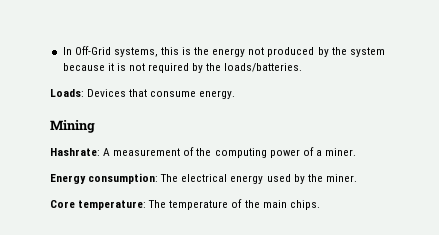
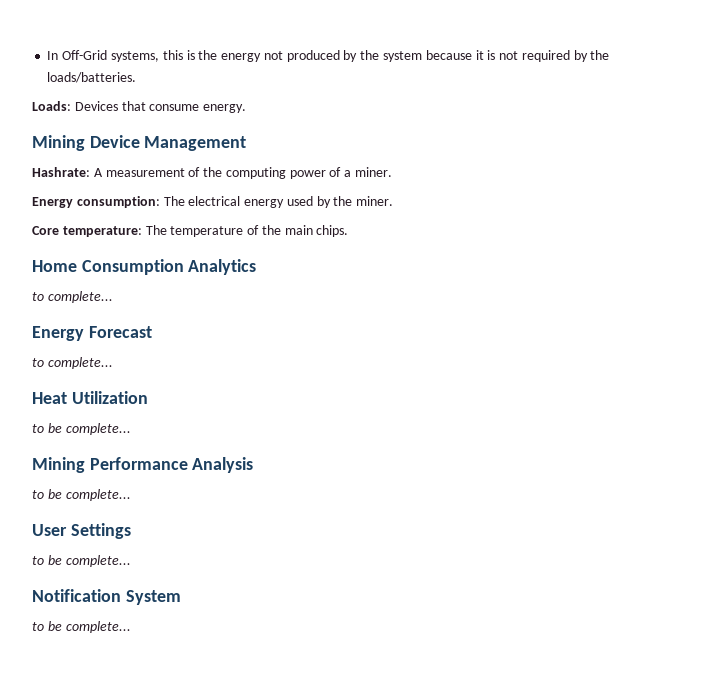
(95, 126) none -> [89,135,247,151] Device Management
(320, 205) none -> [32,259,257,275] [32,291,113,303] [32,326,152,341] [32,357,113,369] [32,391,148,404] [32,423,131,435] [32,457,254,473] [32,489,131,501] [32,523,131,539] [32,555,131,567] [32,589,181,605] [32,621,131,633] // Home Consumption Analytics // to complete... // Energy Forecast // to complete... // Heat Utilization // to be complete... // Mining Performance Analysis // to be complete... // User Settings // to be complete... // Notification System // to be complete...

